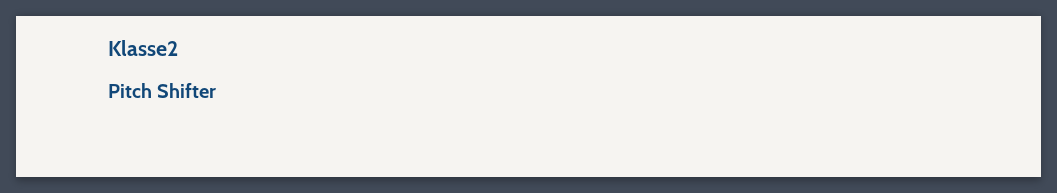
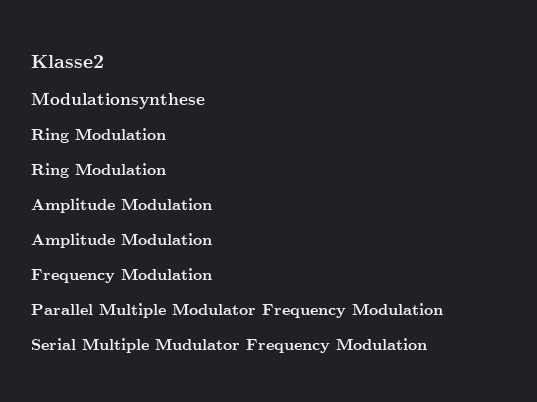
[108,83,217,98] Pitch Shifter -> [31,92,205,109] [31,128,166,143] [31,163,166,178] [31,198,212,213] [31,233,212,248] [31,268,212,283] [31,303,443,318] [31,338,427,353] Modulationsynthese // Ring Modulation // Ring Modulation // Amplitude Modulation // Amplitude Modulation // Frequency Modulation // Parallel Multiple Modulator Frequency Modulation // Serial Multiple Mudulator Frequency Modulation

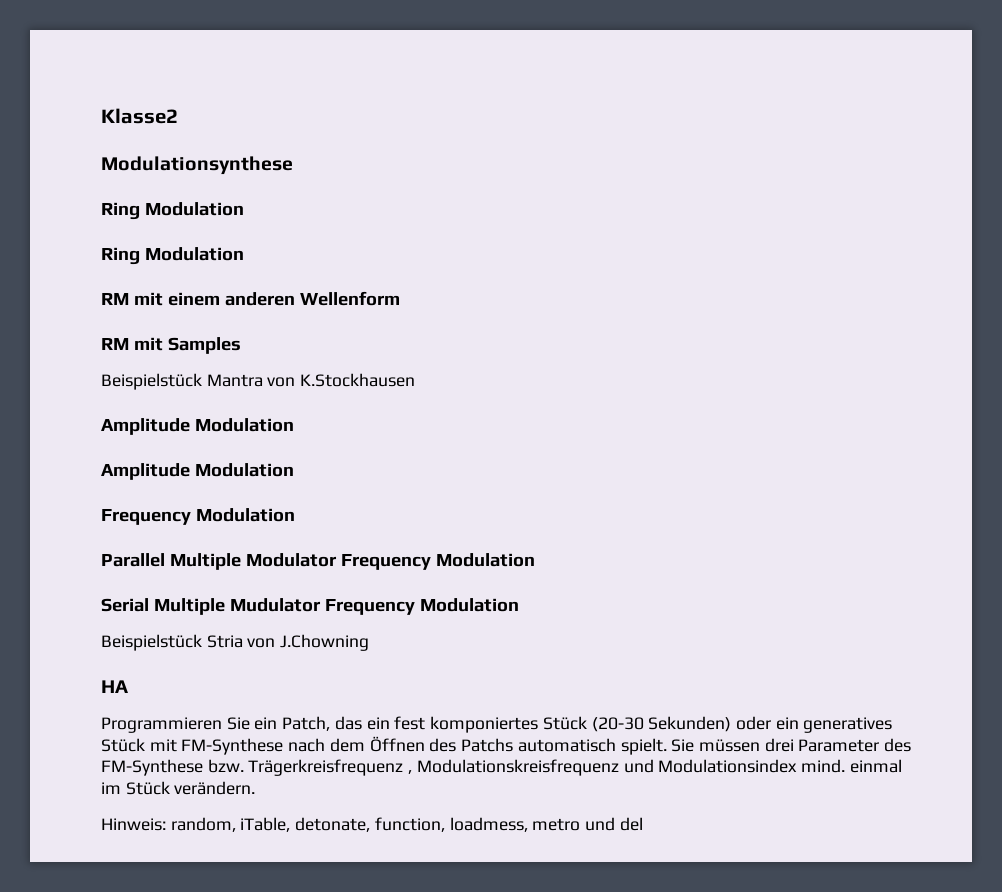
(166, 169) none -> [101,291,400,306] [101,337,241,354] [101,373,416,390] // RM mit einem anderen Wellenform // RM mit Samples // Beispielstück Mantra von K.Stockhausen
(427, 344) none -> [101,634,370,651] [101,680,128,693] [101,716,893,733] [101,736,912,755] [101,759,902,776] [101,781,256,795] [101,817,643,832] // Beispielstück Stria von J.Chowning // HA // Programmieren Sie ein Patch, das ein fest komponiertes Stück (20-30 Sekunden) oder ein generatives Stück mit FM-Synthese nach dem Öffnen des Patchs automatisch spielt. Sie müssen drei Parameter des FM-Synthese bzw. Trägerkreisfrequenz , Modulationskreisfrequenz und Modulationsindex mind. einmal im Stück verändern. // Hinweis: random, iTable, detonate, function, loadmess, metro und del

